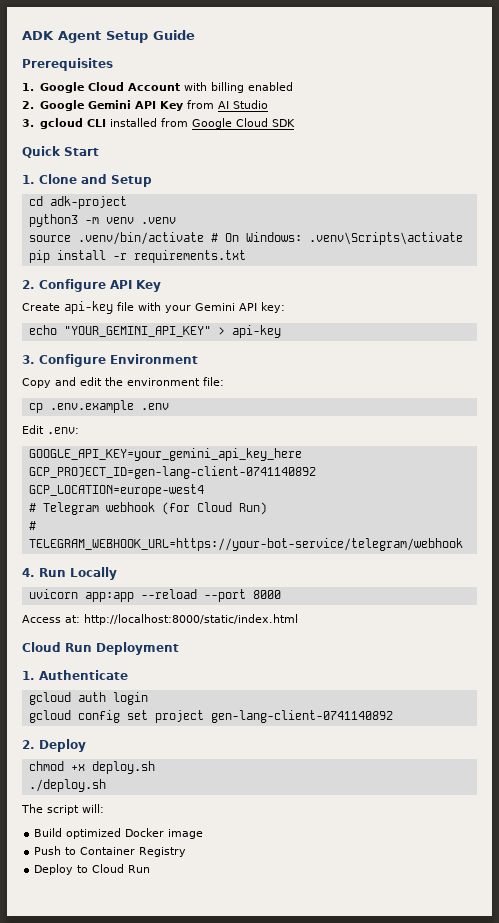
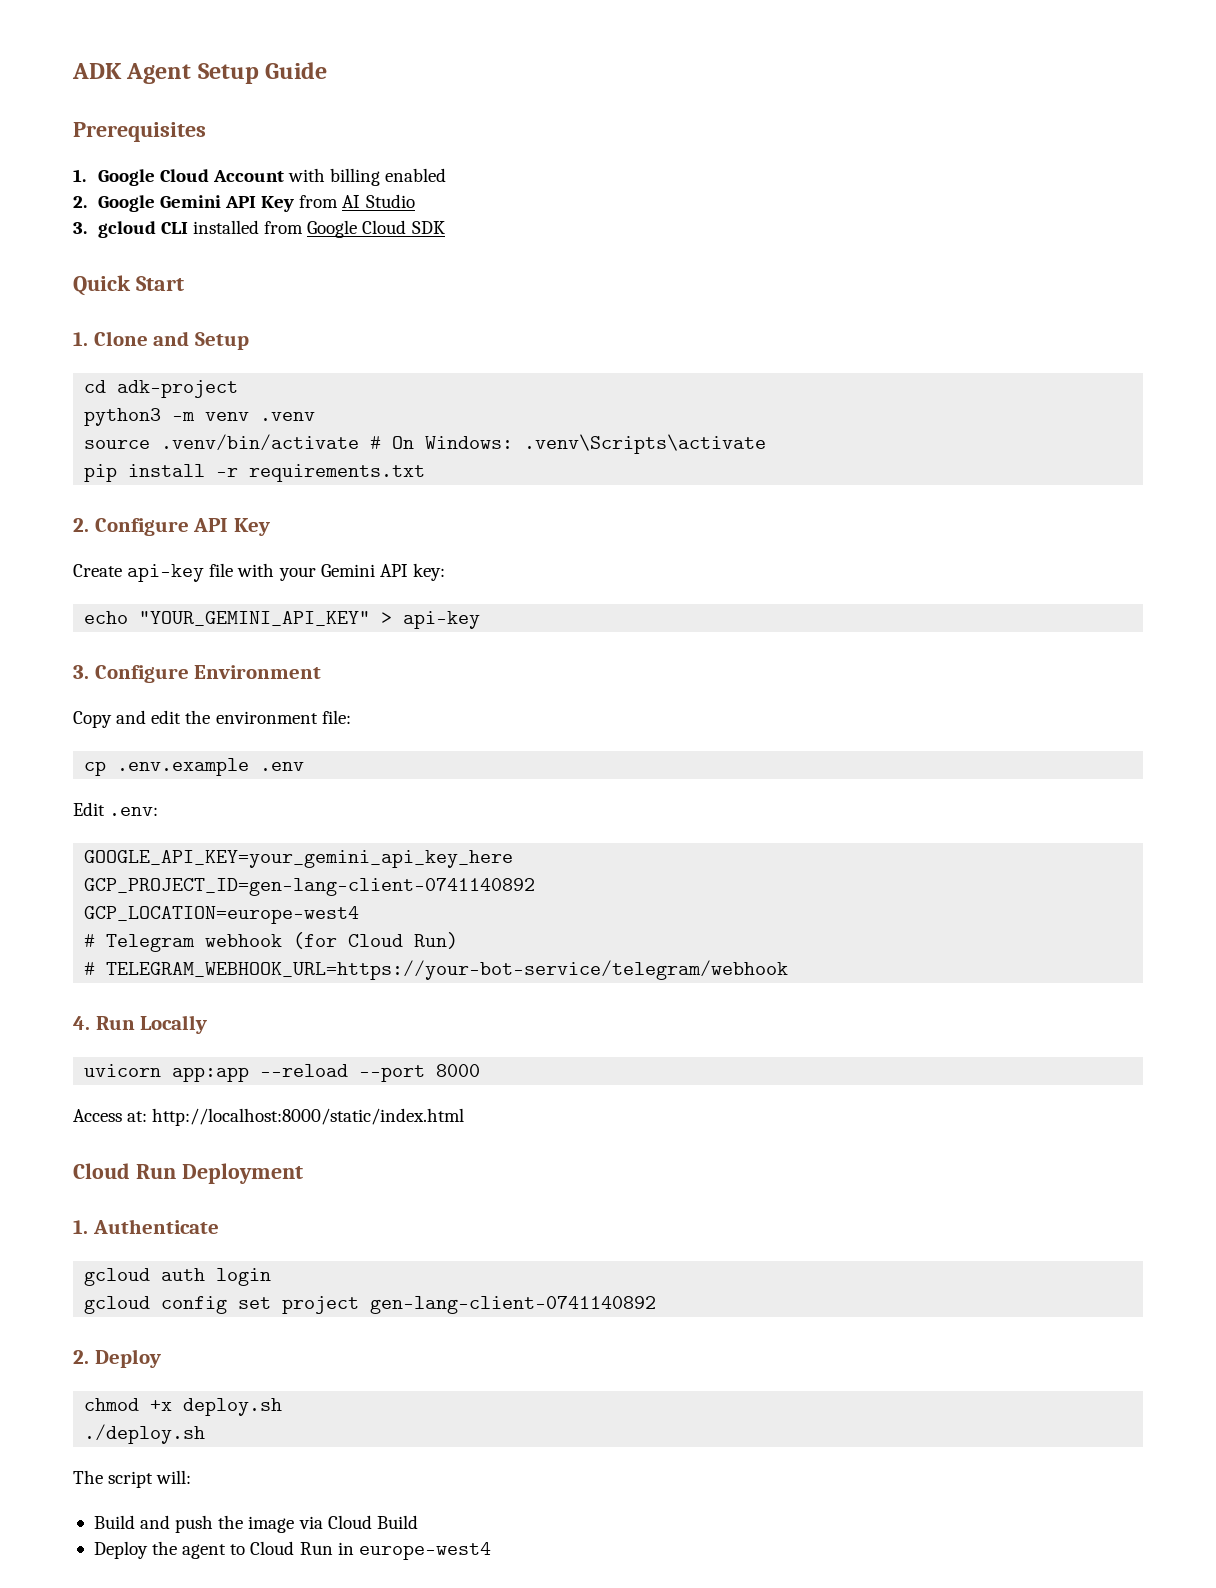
[66,828,204,839] [34,846,187,857] [34,864,74,875] optimized Docker image // Push to Container Registry // Deploy -> [140,1515,418,1533] [93,1541,227,1559] and push the image via Cloud Build // Deploy the agent
(151, 869) none -> [337,1542,491,1560] in europe-west4

